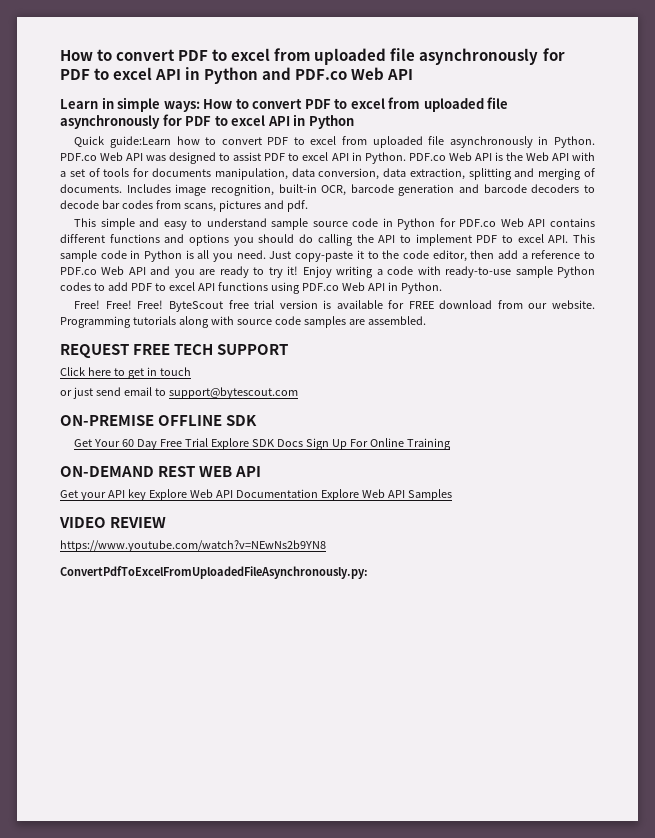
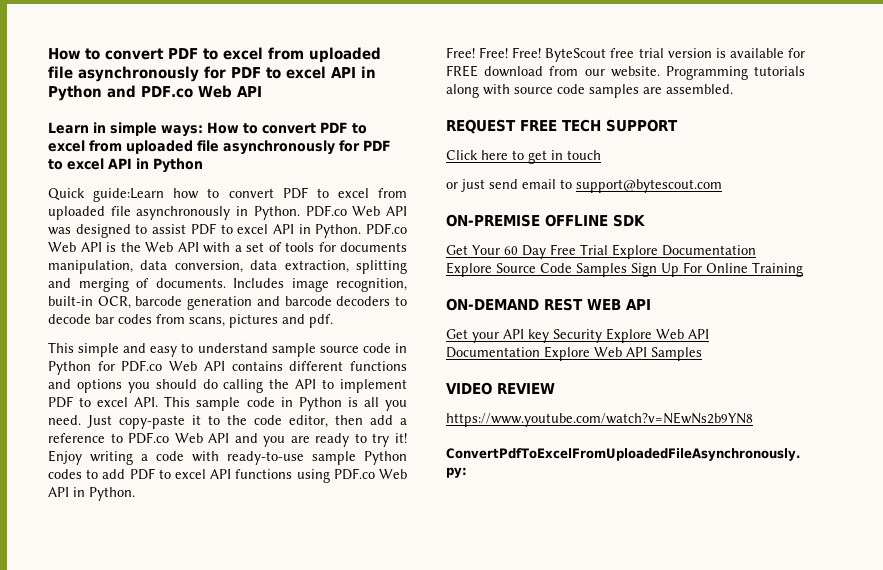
[252,439,304,447] SDK Docs -> [662,245,756,256] [446,262,627,277] Documentation Explore Source Code Samples
(146, 495) none -> [553,329,602,343] Security

